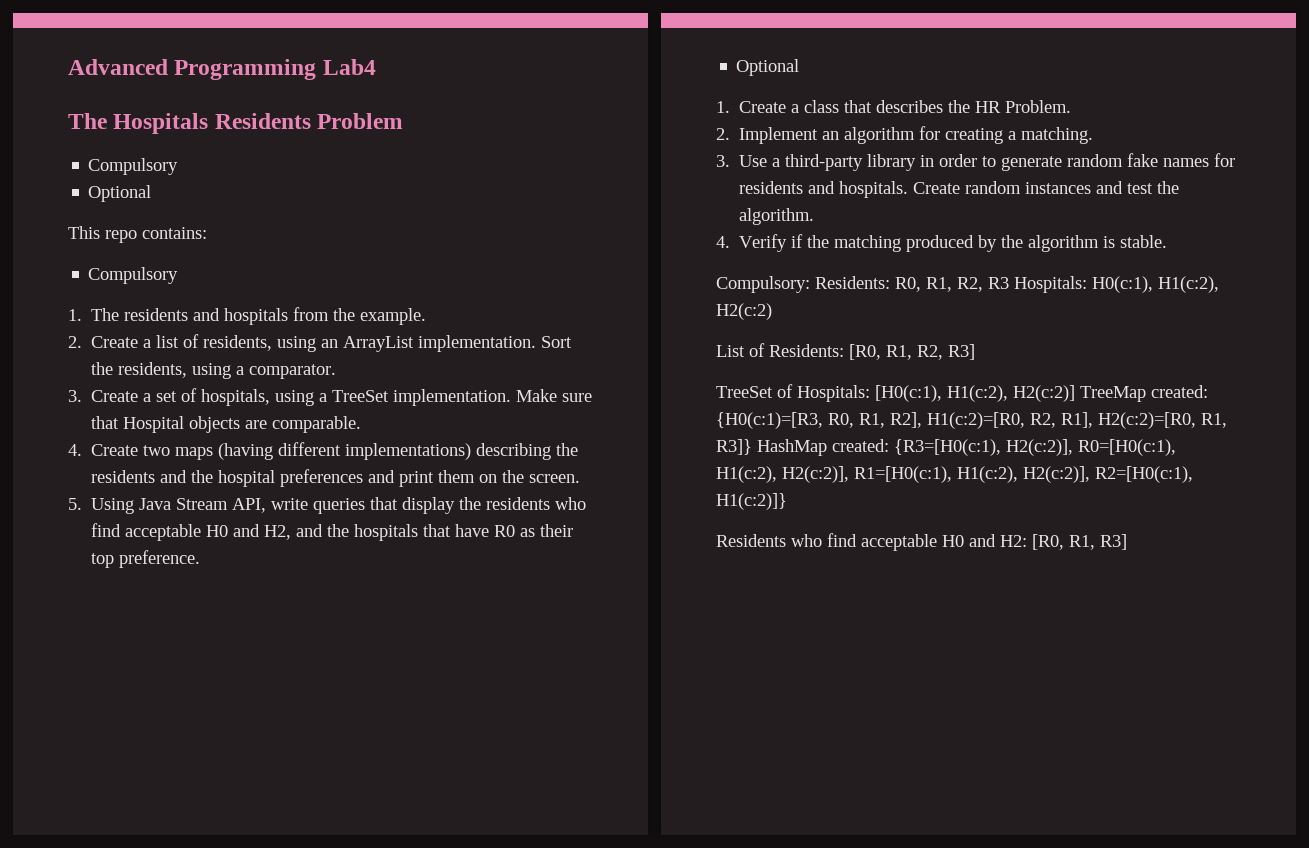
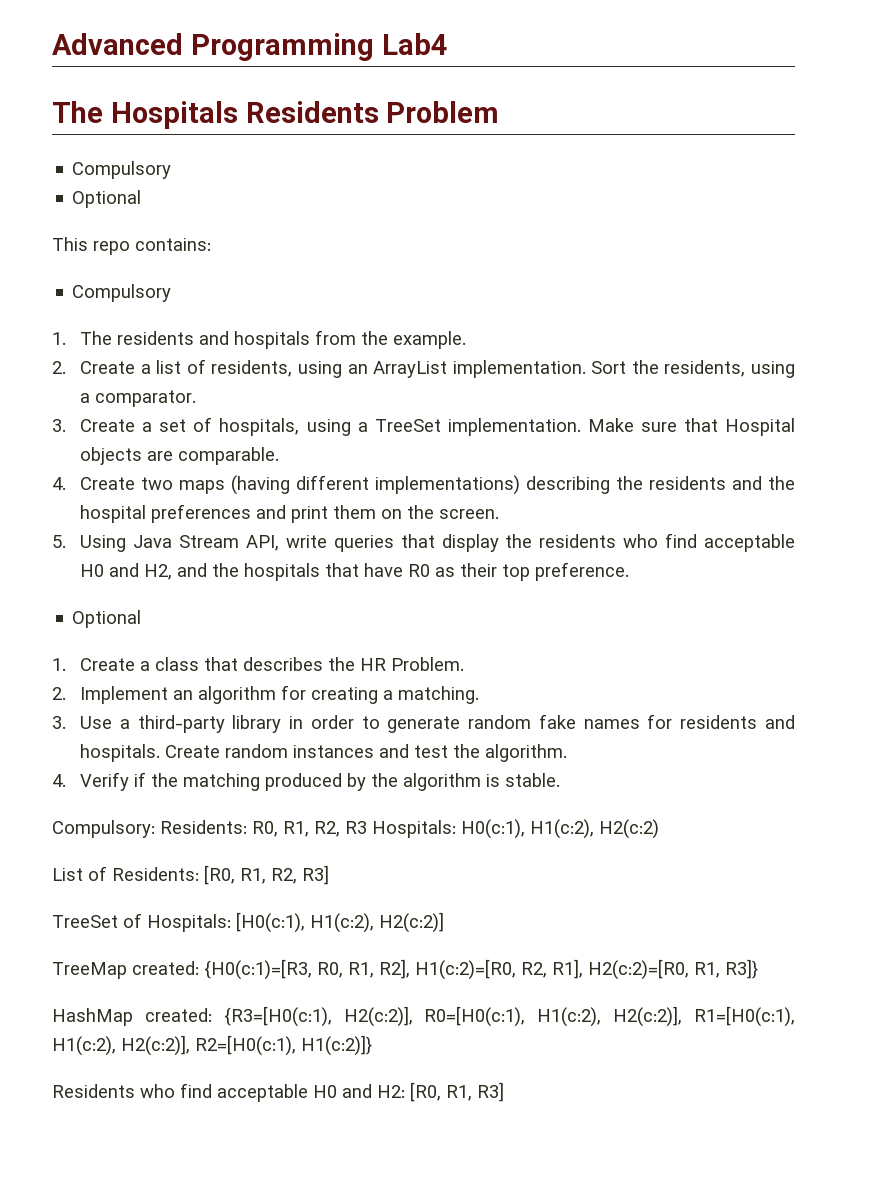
(1075, 393) none -> (444, 922) //
(752, 447) none -> (758, 969) //

